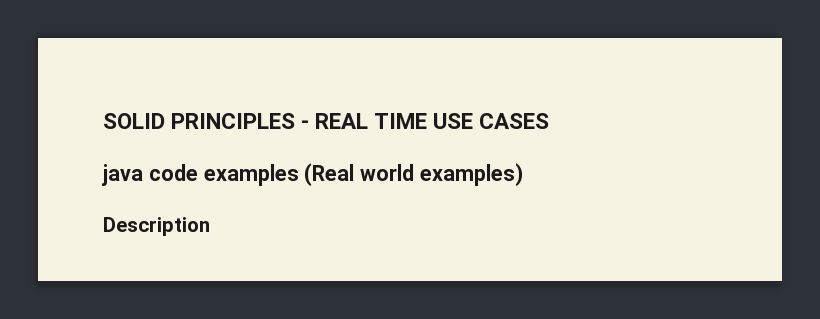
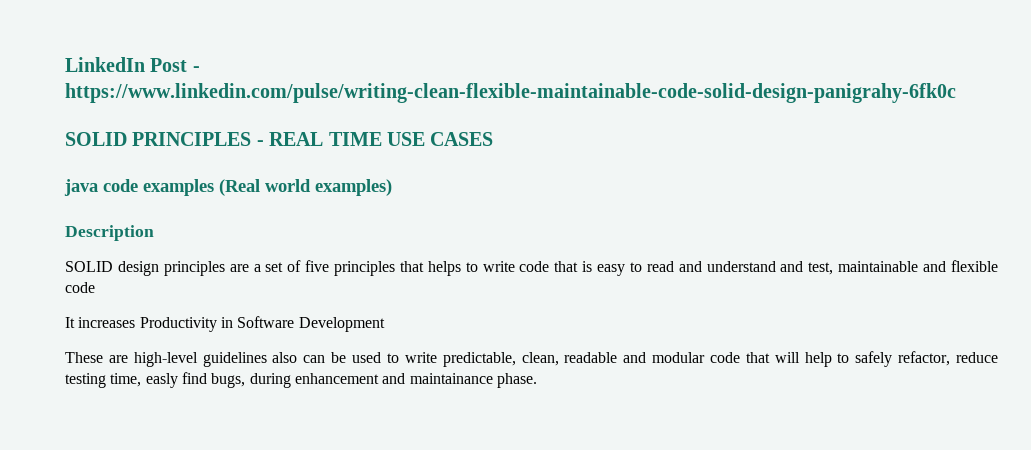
(103, 121) none -> [65,57,200,72] [65,83,956,103] LinkedIn Post - https://www.linkedin.com/pulse/writing-clean-flexible-maintainable-code-solid-design-panigrahy-6fk0c //
(210, 226) none -> [65,260,998,276] [65,282,95,293] [65,316,385,332] [65,351,999,367] [65,372,537,388] // SOLID design principles are a set of five principles that helps to write code that is easy to read and understand and test, maintainable and flexible code // It increases Productivity in Software Development // These are high-level guidelines also can be used to write predictable, clean, readable and modular code that will help to safely refactor, reduce testing time, easly find bugs, during enhancement and maintainance phase.

